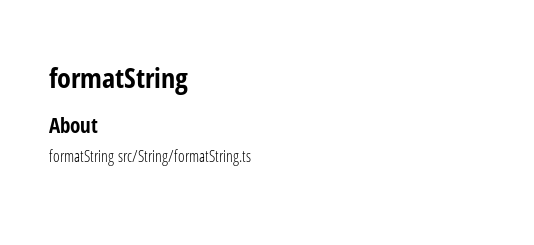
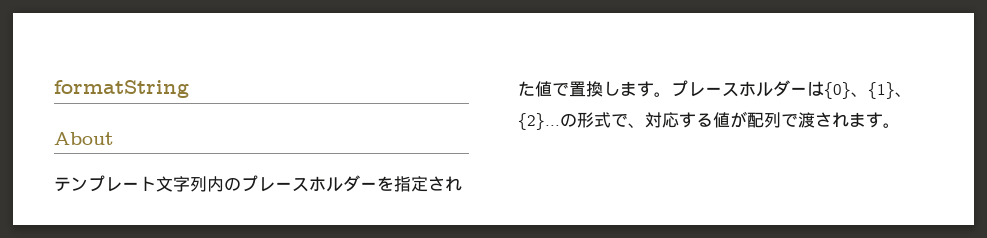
[49,149,252,166] formatString src/String/formatString.ts -> [54,175,462,192] [518,80,912,99] [518,111,900,130] テンプレート文字列内のプレースホルダーを指定された値で置換します。プレースホルダーは{0}、{1}、{2}...の形式で、対応する値が配列で渡されます。

